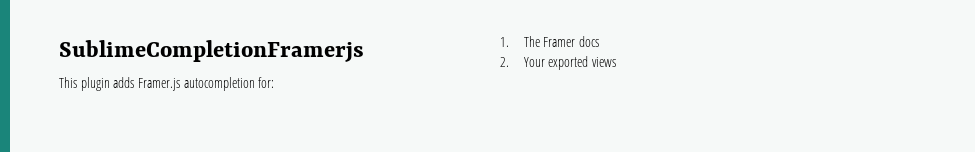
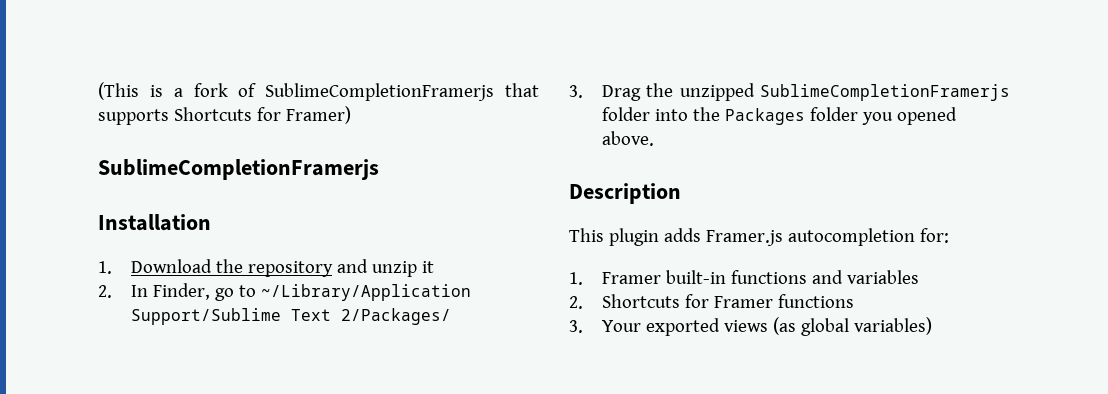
[59,40,364,62] SublimeCompletionFramerjs -> [98,82,539,101] [98,106,351,125] [98,159,379,180] [98,214,211,231] [98,259,434,277] [98,283,471,301] [130,308,451,325] [569,83,1010,101] [601,107,957,125] [601,131,654,146] [569,183,681,204] (This is a fork of SublimeCompletionFramerjs that supports Shortcuts for Framer) // SublimeCompletionFramerjs // Installation // 1. Download the repository and unzip it // 2. In Finder, go to ~/Library/Application Support/Sublime Text 2/Packages/ // 3. Drag the unzipped SublimeCompletionFramerjs folder into the Packages folder you opened above. // Description
[523,36,600,47] [500,56,617,70] The Framer docs // 2. Your exported views -> [601,270,919,284] [569,294,854,309] [569,317,932,336] Framer built-in functions and variables // 2. Shortcuts for Framer functions // 3. Your exported views (as global variables)

